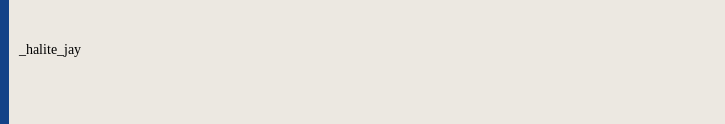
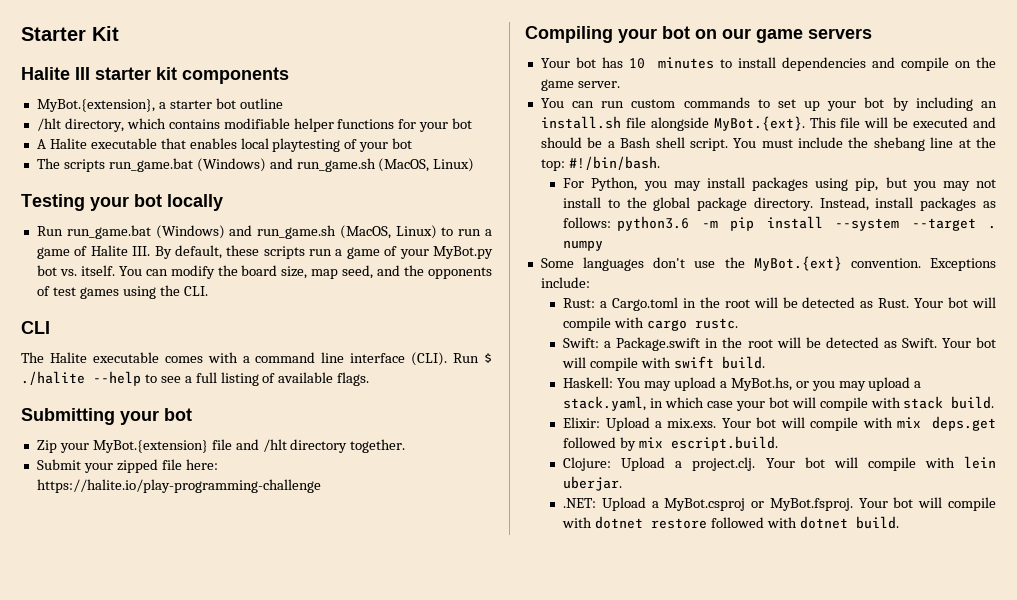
[18,44,81,57] _halite_jay -> [21,26,119,41] [21,67,289,84] [36,98,283,112] [36,118,473,132] [36,138,413,152] [36,158,475,172] [21,194,223,211] [36,225,493,239] [36,245,493,259] [36,265,492,279] [36,285,208,299] [21,321,50,334] [21,352,493,366] [21,371,370,386] [21,408,192,425] [36,439,406,453] [36,459,218,473] [36,479,321,493] [525,26,872,43] [540,57,996,71] [540,79,620,91] [540,97,997,111] [540,116,996,131] [540,137,996,151] [540,156,660,171] [563,177,996,191] [563,197,996,211] [563,216,996,231] [563,240,604,251] [540,256,996,271] [540,277,590,288] [563,297,996,311] [563,317,739,331] [563,337,996,351] [562,356,765,371] [563,377,922,391] [563,396,995,411] [563,416,996,431] [563,436,779,451] [563,456,996,471] [563,476,623,491] [563,497,996,511] [562,516,899,529] Starter Kit // Halite III starter kit components // MyBot.{extension}, a starter bot outline // /hlt directory, which contains modifiable helper functions for your bot // A Halite executable that enables local playtesting of your bot // The scripts run_game.bat (Windows) and run_game.sh (MacOS, Linux) // Testing your bot locally // Run run_game.bat (Windows) and run_game.sh (MacOS, Linux) to run a game of Halite III. By default, these scripts run a game of your MyBot.py bot vs. itself. You can modify the board size, map seed, and the opponents of test games using the CLI. // CLI // The Halite executable comes with a command line interface (CLI). Run $ ./halite --help to see a full listing of available flags. // Submitting your bot // Zip your MyBot.{extension} file and /hlt directory together. // Submit your zipped file here: https://halite.io/play-programming-challenge // Compiling your bot on our game servers // Your bot has 10 minutes to install dependencies and compile on the game server. // You can run custom commands to set up your bot by including an install.sh file alongside MyBot.{ext}. This file will be executed and should be a Bash shell script. You must include the shebang line at the top: #!/bin/bash. // For Python, you may install packages using pip, but you may not install to the global package directory. Instead, install packages as follows: python3.6 -m pip install --system --target . numpy // Some languages don't use the MyBot.{ext} convention. Exceptions include: // Rust: a Cargo.toml in the root will be detected as Rust. Your bot will compile with cargo rustc. // Swift: a Package.swift in the root will be detected as Swift. Your bot will compile with swift build. // Haskell: You may upload a MyBot.hs, or you may upload a stack.yaml, in which case your bot will compile with stack build. // Elixir: Upload a mix.exs. Your bot will compile with mix deps.get followed by mix escript.build. // Clojure: Upload a project.clj. Your bot will compile with lein uberjar. // .NET: Upload a MyBot.csproj or MyBot.fsproj. Your bot will compile with dotnet restore followed with dotnet build.

